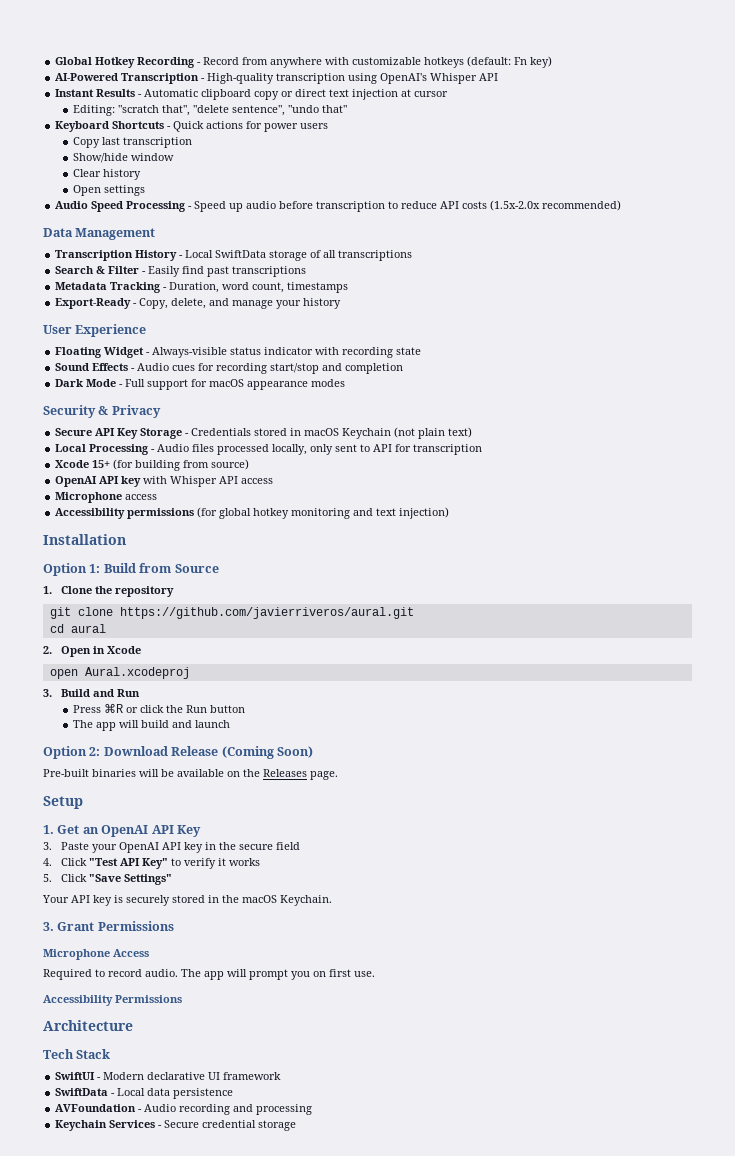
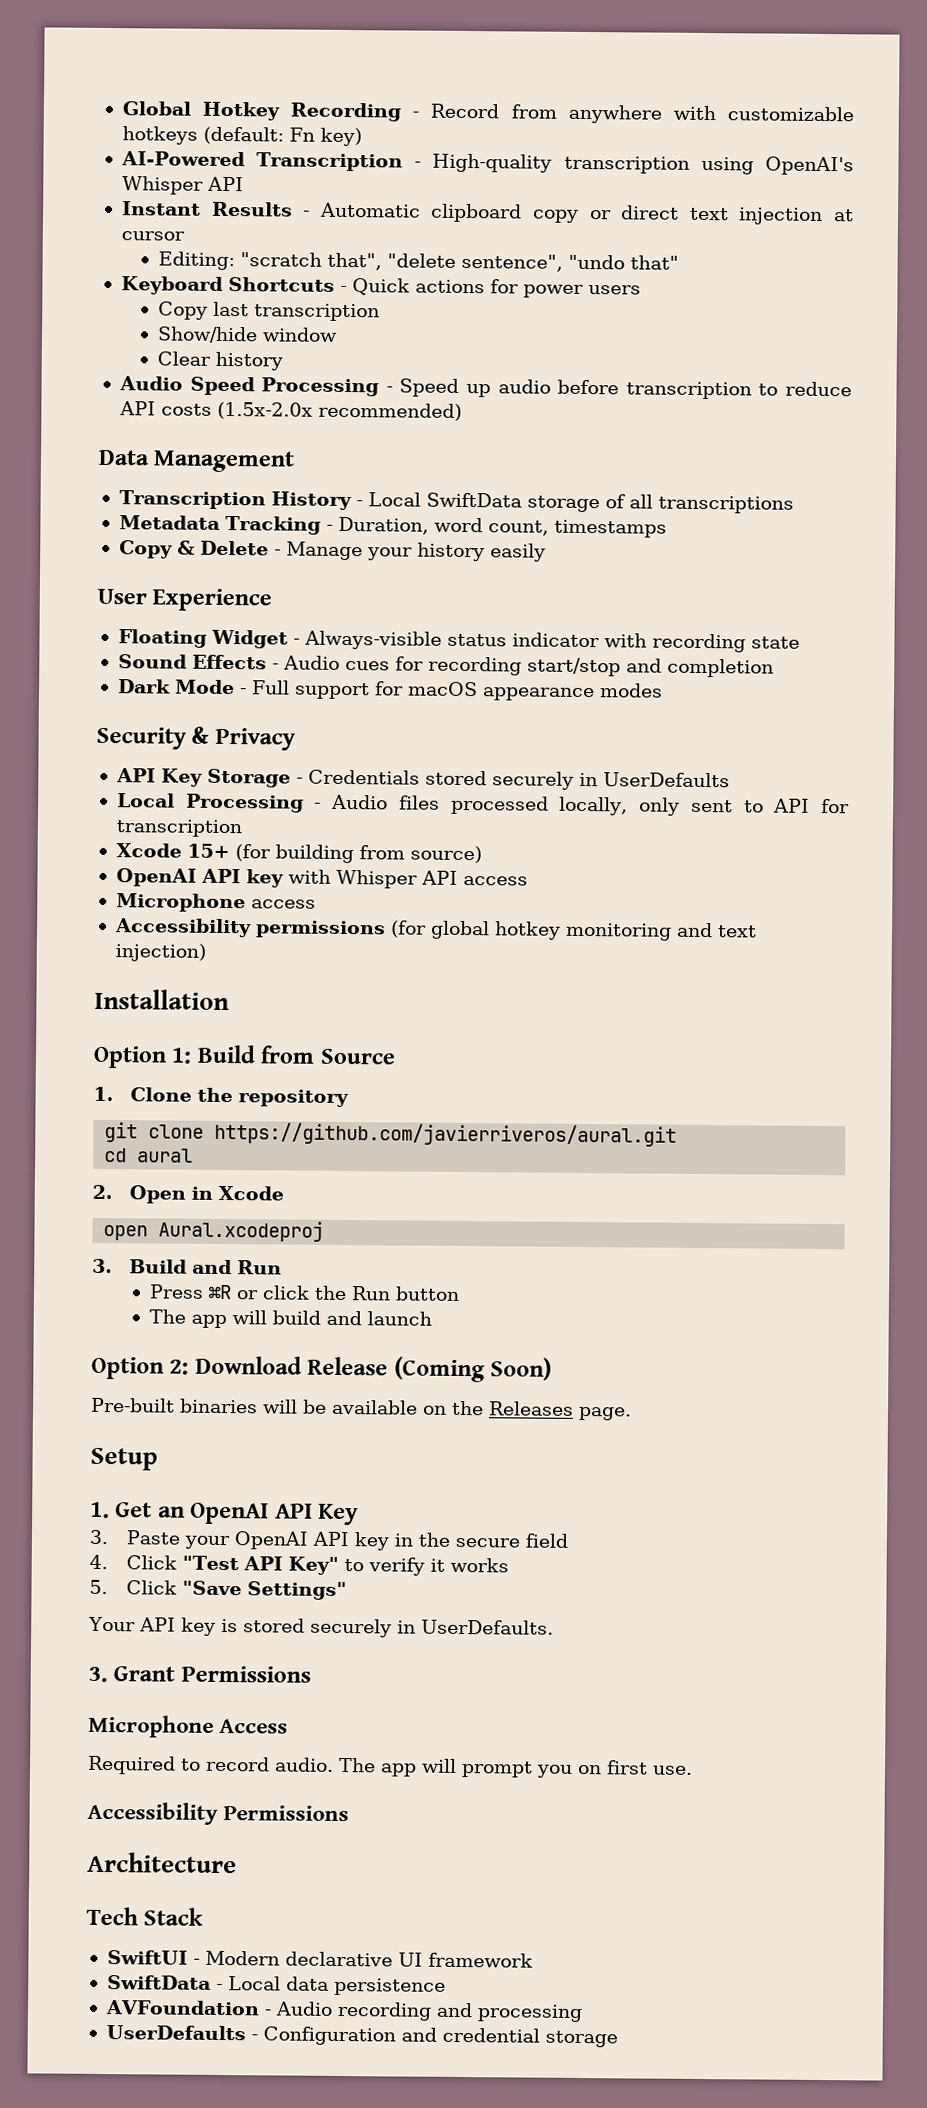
[73,185,146,196] // Open settings -> (283, 361) none
[55,266,307,277] // Search & Filter - Easily find past transcriptions -> (794, 504) none
[55,298,274,309] Export-Ready - Copy, delete, and manage -> [118,540,363,561] Copy & Delete - Manage
(342, 303) none -> [489,543,546,562] easily
[55,428,93,436] Secure -> (296, 739) none
[290,427,473,439] in macOS Keychain (not plain text) -> [491,771,730,790] securely in UserDefaults
[126,895,332,906] securely stored in the macOS Keychain. -> [242,1618,554,1638] stored securely in UserDefaults.
[55,1120,200,1131] Keychain Services - Secure -> [105,2025,437,2046] UserDefaults - Configuration and

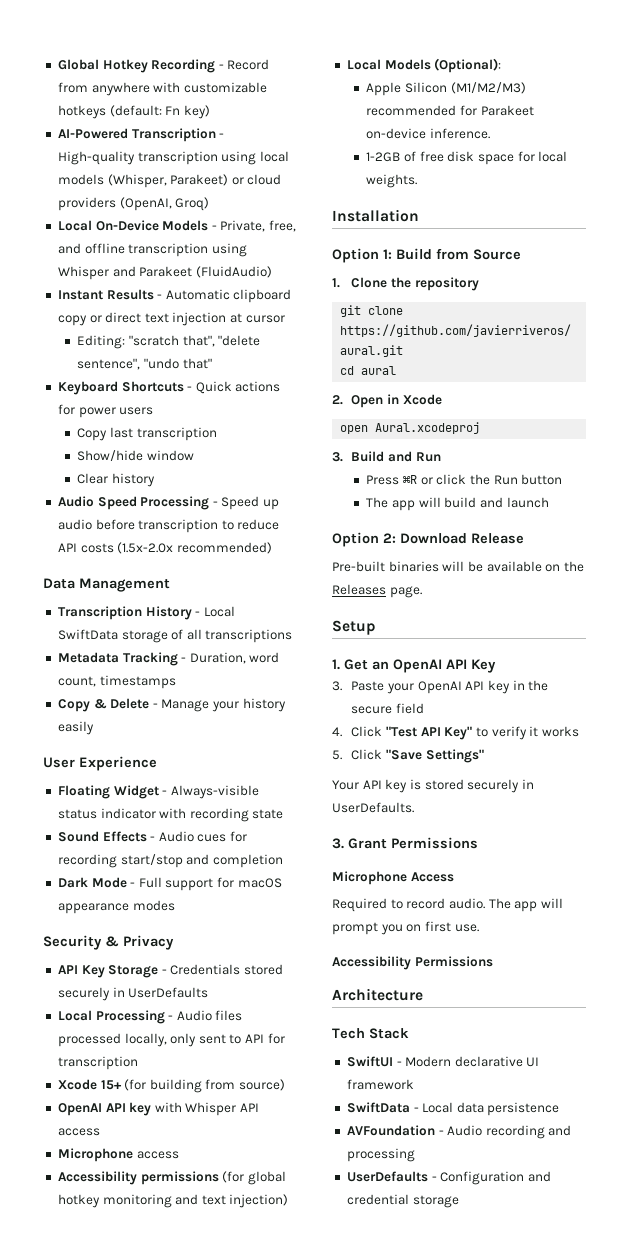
[765,156,855,176] [121,176,244,195] OpenAI's Whisper API -> [259,151,289,162] [57,174,282,188] [57,197,210,211] [57,220,297,232] [57,243,247,257] [57,266,272,280] local models (Whisper, Parakeet) or cloud providers (OpenAI, Groq) // Local On-Device Models - Private, free, and offline transcription using Whisper and Parakeet (FluidAudio)
(206, 952) none -> [346,58,502,73] [366,82,526,96] [366,105,534,116] [366,128,490,139] [366,151,568,165] [366,174,418,188] // Local Models (Optional): // Apple Silicon (M1/M2/M3) recommended for Parakeet on-device inference. // 1-2GB of free disk space for local weights.
[393,1356,553,1383] (Coming Soon) -> (524, 538) none

